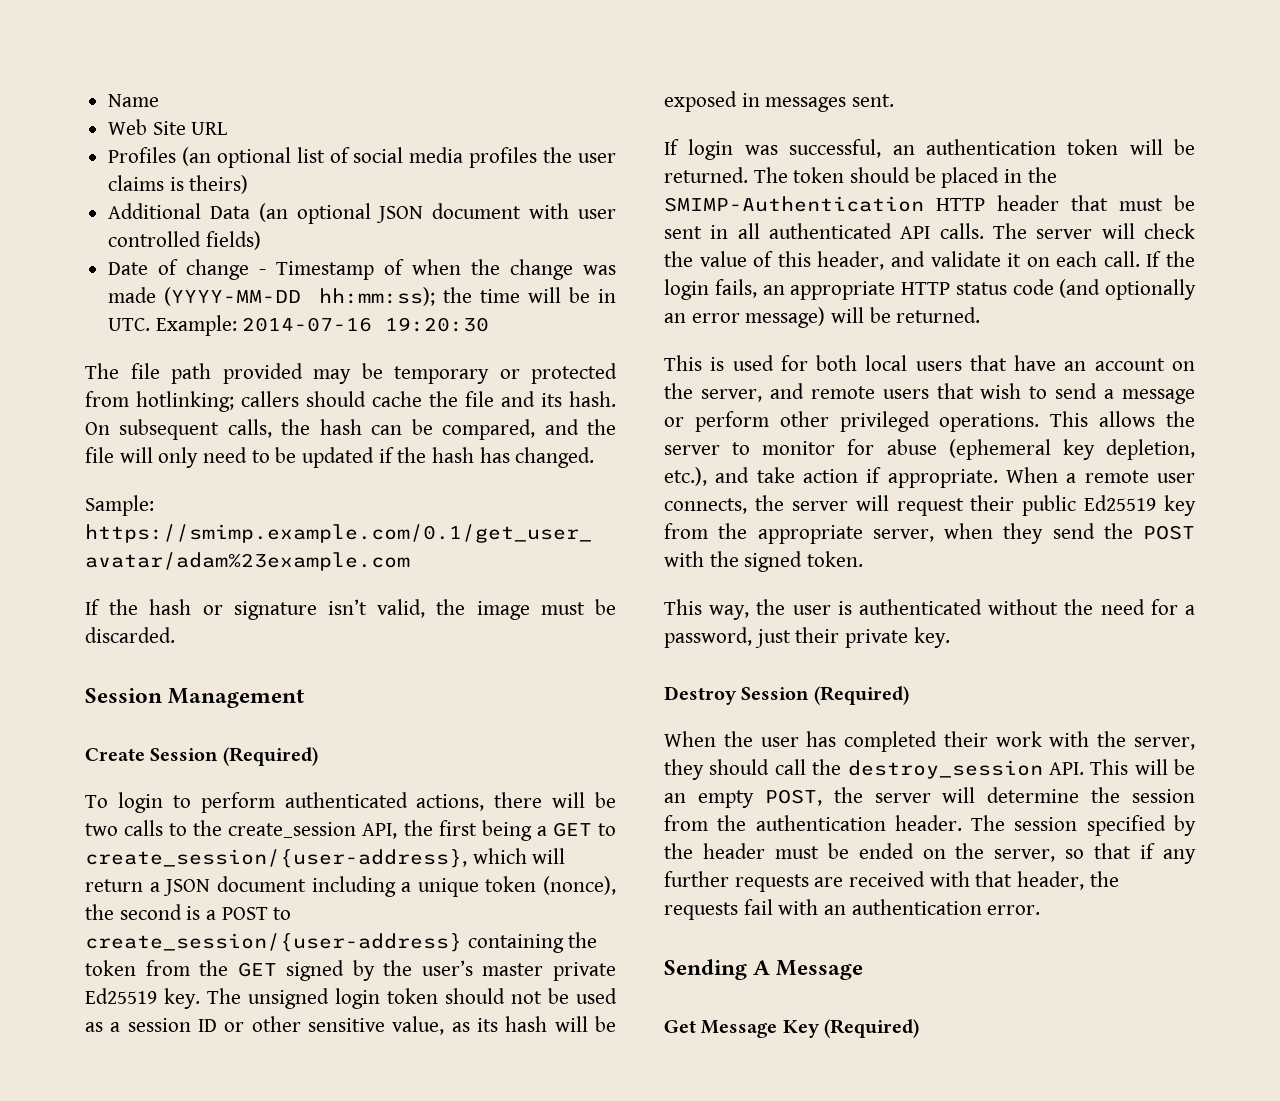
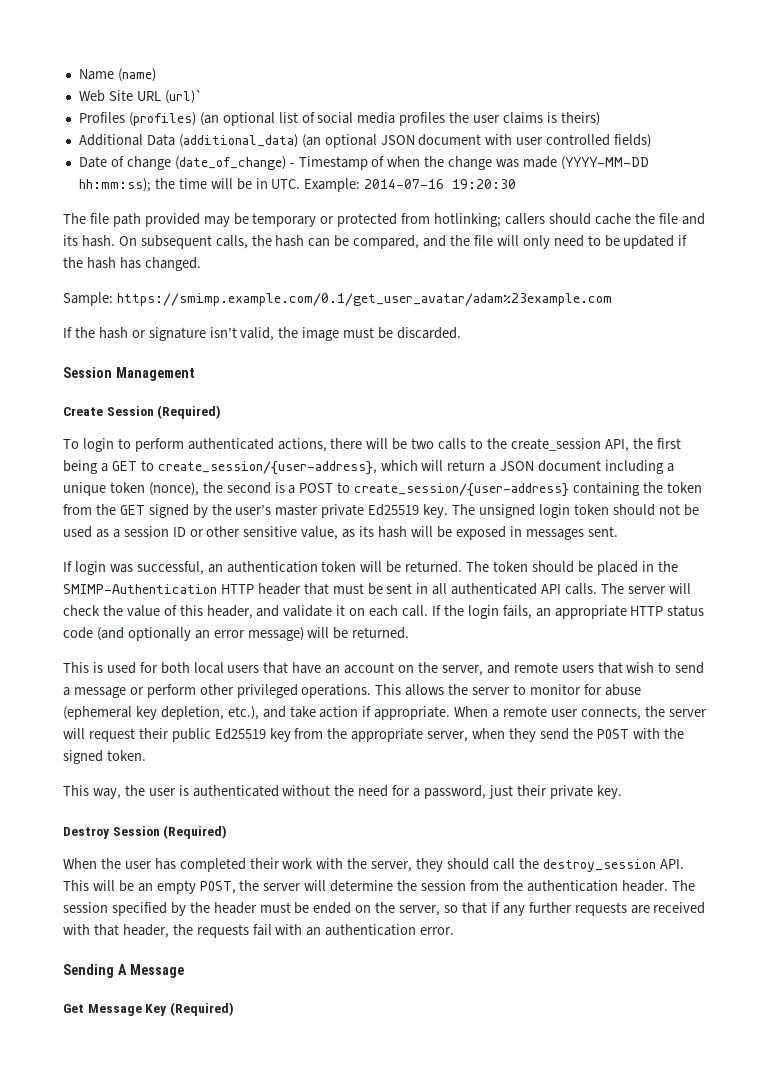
(160, 100) none -> [117,68,156,82] (name)
(228, 128) none -> [164,90,203,104] (url)`
(177, 155) none -> [128,112,196,126] (profiles)
(250, 212) none -> [178,134,298,148] (additional_data)
(250, 269) none -> [174,156,286,170] (date_of_change)

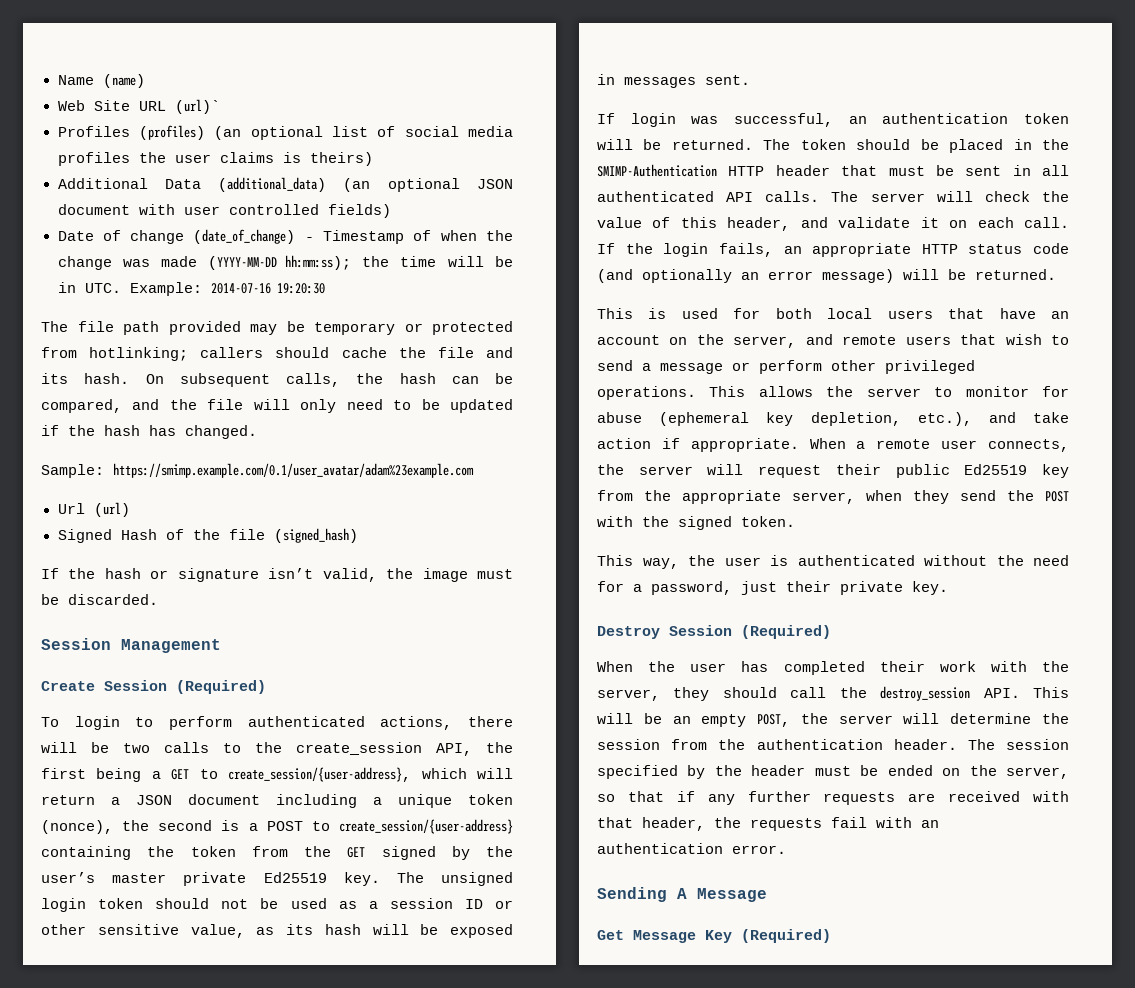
[116,293,612,306] https://smimp.example.com/0.1/get_user_avatar/adam%23example.com -> [113,463,474,478] [57,502,130,517] [57,528,358,543] https://smimp.example.com/0.1/user_avatar/adam%23example.com // Url (url) // Signed Hash of the file (signed_hash)

